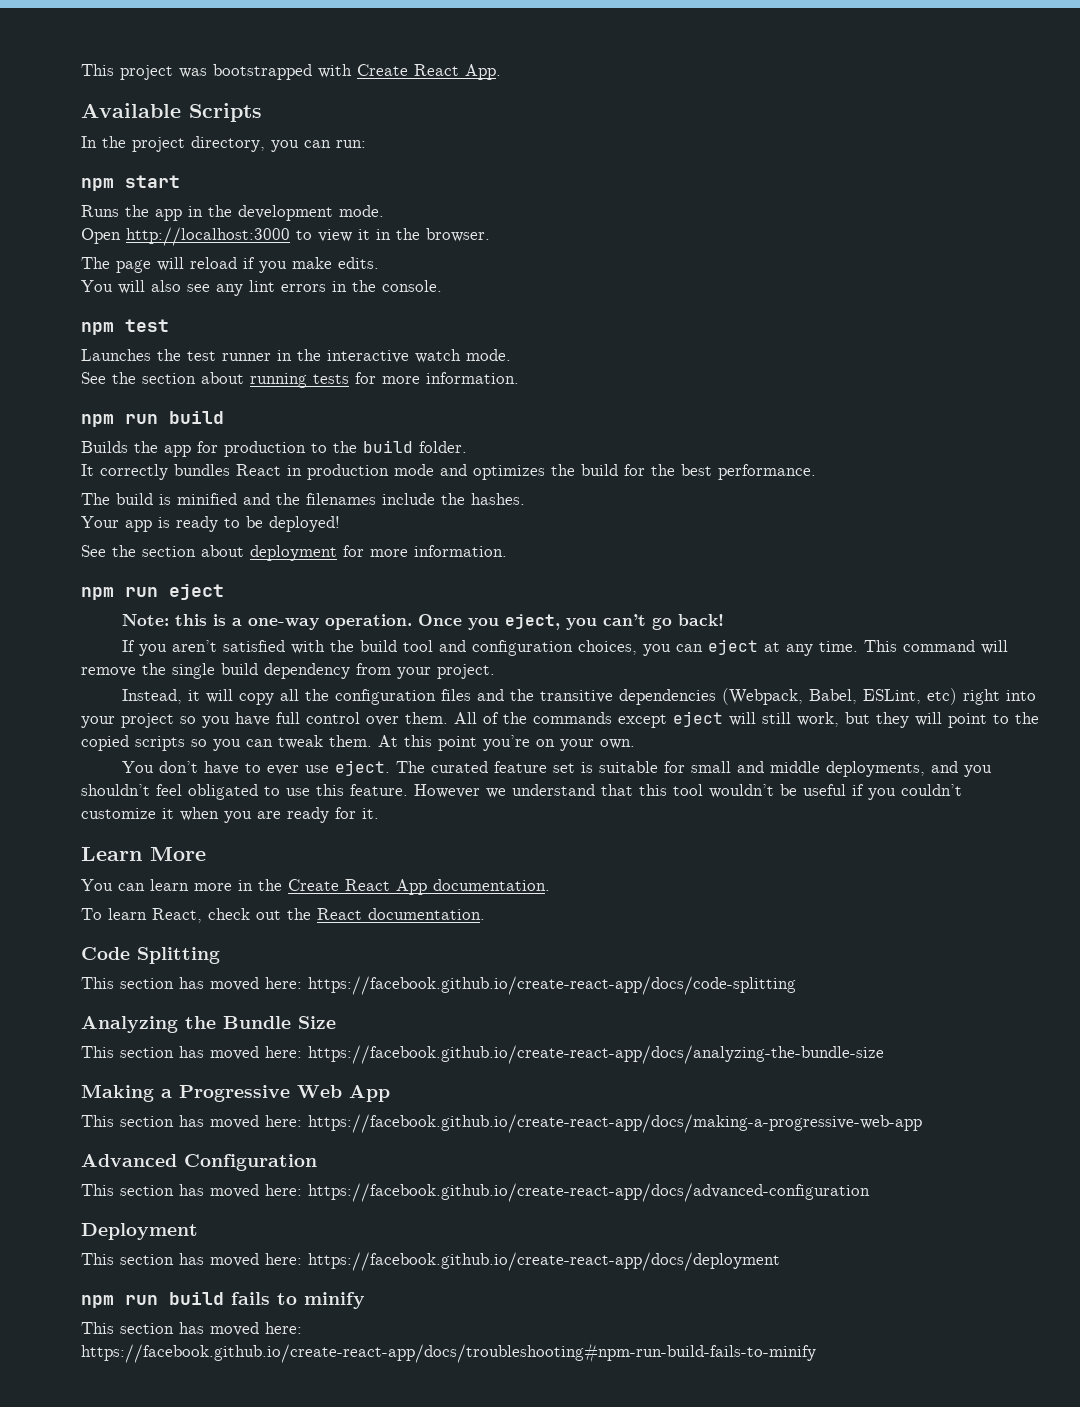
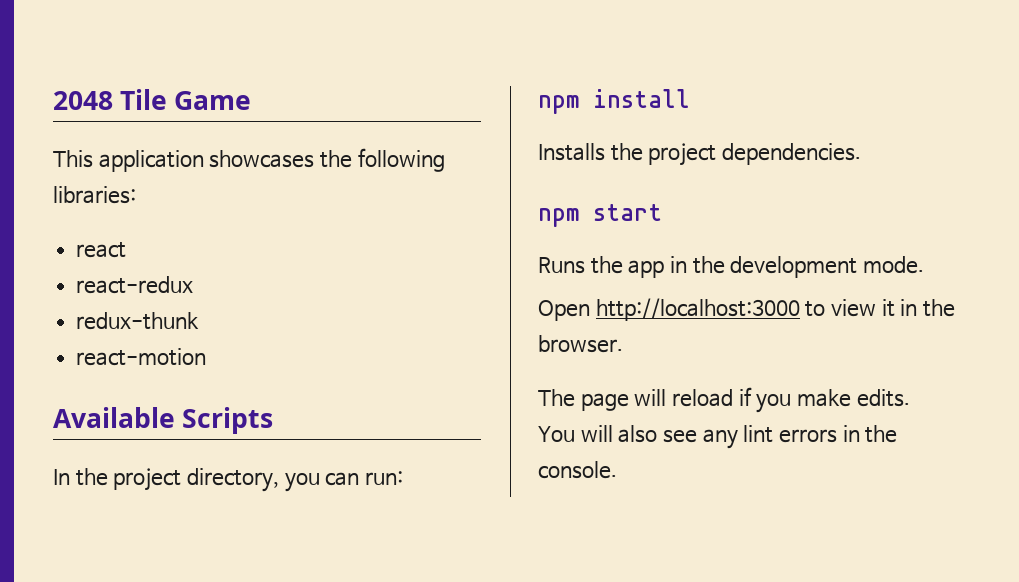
[81,64,501,80] This project was bootstrapped with Create React App. -> [53,89,252,110] [53,148,445,172] [53,186,136,204] [76,242,127,258] [76,276,194,294] [76,312,200,330] [76,348,207,366] 2048 Tile Game // This application showcases the following libraries: // react // react-redux // redux-thunk // react-motion
(366, 144) none -> [538,89,690,114] [538,143,861,166] // npm install // Installs the project dependencies.
[81,319,169,335] [81,349,511,363] [81,372,519,388] [81,411,224,427] [81,440,467,457] [81,464,816,480] [81,493,525,505] [81,516,340,532] [81,545,507,561] [81,584,224,600] [122,614,725,630] [122,639,1009,656] [81,663,495,679] [122,688,1037,705] [81,711,1039,728] [81,735,635,751] [122,760,993,777] [81,784,962,800] [81,807,379,823] [81,847,206,861] [81,879,550,895] [81,908,485,923] [81,947,220,964] [81,976,796,995] [81,1016,336,1033] [81,1045,884,1064] [81,1084,390,1102] [81,1114,922,1133] [81,1154,317,1171] [81,1183,870,1202] [81,1223,198,1240] [81,1252,780,1271] [81,1292,365,1309] [81,1322,302,1336] [81,1343,816,1363] // npm test // Launches the test runner in the interactive watch mode. // See the section about running tests for more information. // npm run build // Builds the app for production to the build folder. // It correctly bundles React in production mode and optimizes the build for the best performance. // The build is minified and the filenames include the hashes. // Your app is ready to be deployed! // See the section about deployment for more information. // npm run eject // Note: this is a one-way operation. Once you eject, you can’t go back! // If you aren’t satisfied with the build tool and configuration choices, you can eject at any time. This command will remove the single build dependency from your project. // Instead, it will copy all the configuration files and the transitive dependencies (Webpack, Babel, ESLint, etc) right into your project so you have full control over them. All of the commands except eject will still work, but they will point to the copied scripts so you can tweak them. At this point you’re on your own. // You don’t have to ever use eject. The curated feature set is suitable for small and middle deployments, and you shouldn’t feel obligated to use this feature. However we understand that this tool wouldn’t be useful if you couldn’t customize it when you are ready for it. // Learn More // You can learn more in the Create React App documentation. // To learn React, check out the React documentation. // Code Splitting // This section has moved here: https://facebook.github.io/create-react-app/docs/code-splitting // Analyzing the Bundle Size // This section has moved here: https://facebook.github.io/create-react-app/docs/analyzing-the-bundle-size // Making a Progressive Web App // This section has moved here: https://facebook.github.io/create-react-app/docs/making-a-progressive-web-app // Advanced Configuration // This section has moved here: https://facebook.github.io/create-react-app/docs/advanced-configuration // Deployment // This section has moved here: https://facebook.github.io/create-react-app/docs/deployment // npm run build fails to minify // This section has moved here: https://facebook.github.io/create-react-app/docs/troubleshooting#npm-run-build-fails-to-minify -> (617, 470) none

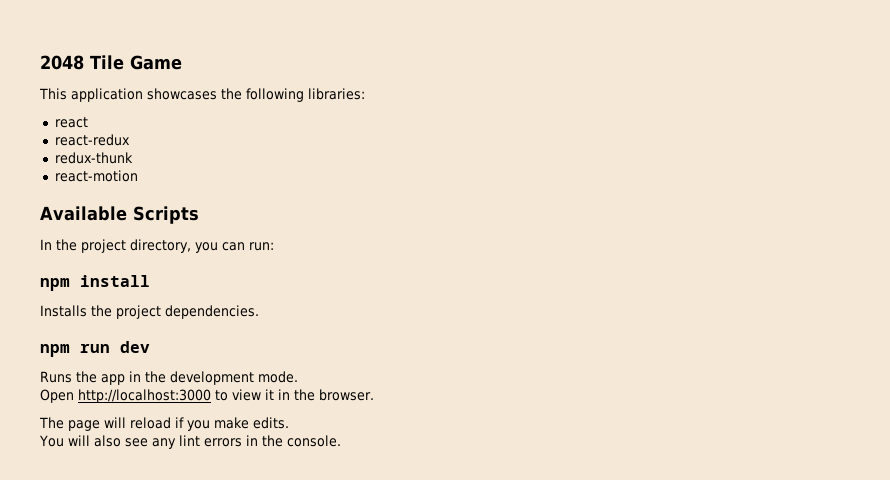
[593,204,662,221] start -> [80,341,150,353] run dev

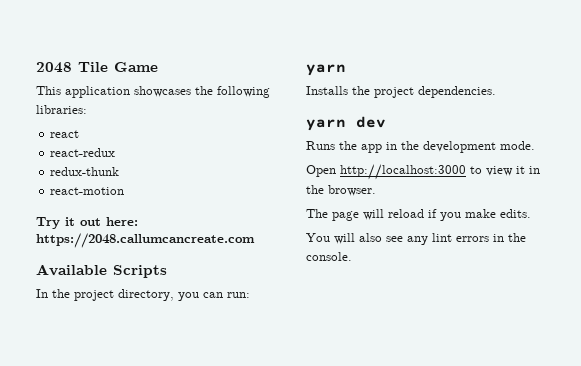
(138, 176) none -> [36,217,138,229] [36,233,255,248] // Try it out here: https://2048.callumcancreate.com
[40,275,150,291] npm install -> [306,64,346,76] yarn
[40,344,110,357] npm run -> [306,119,346,131] yarn

